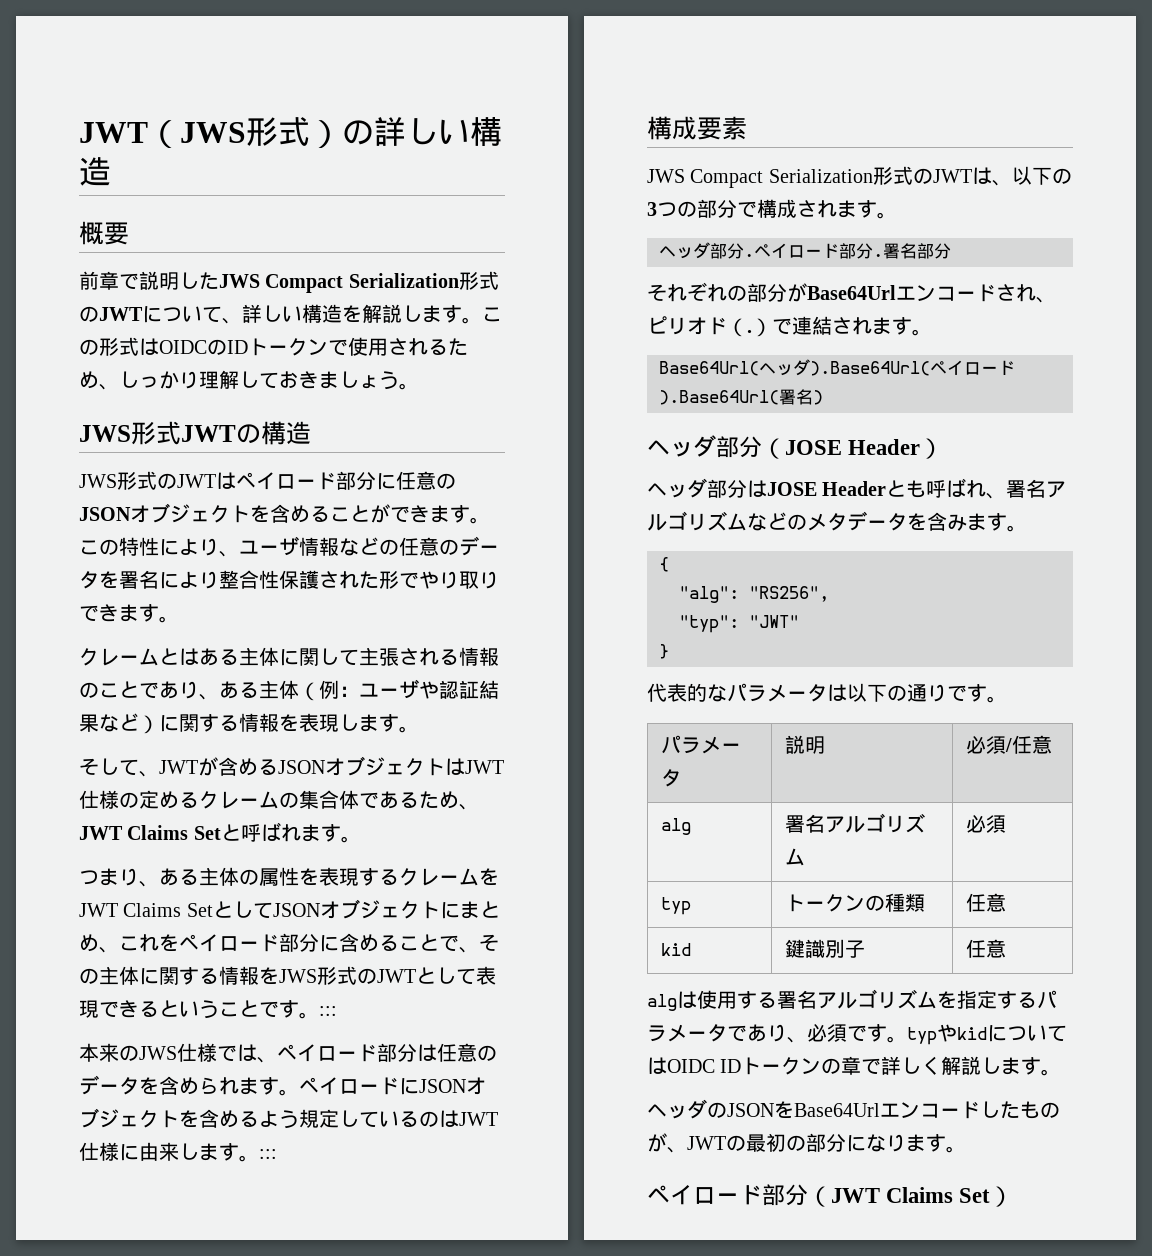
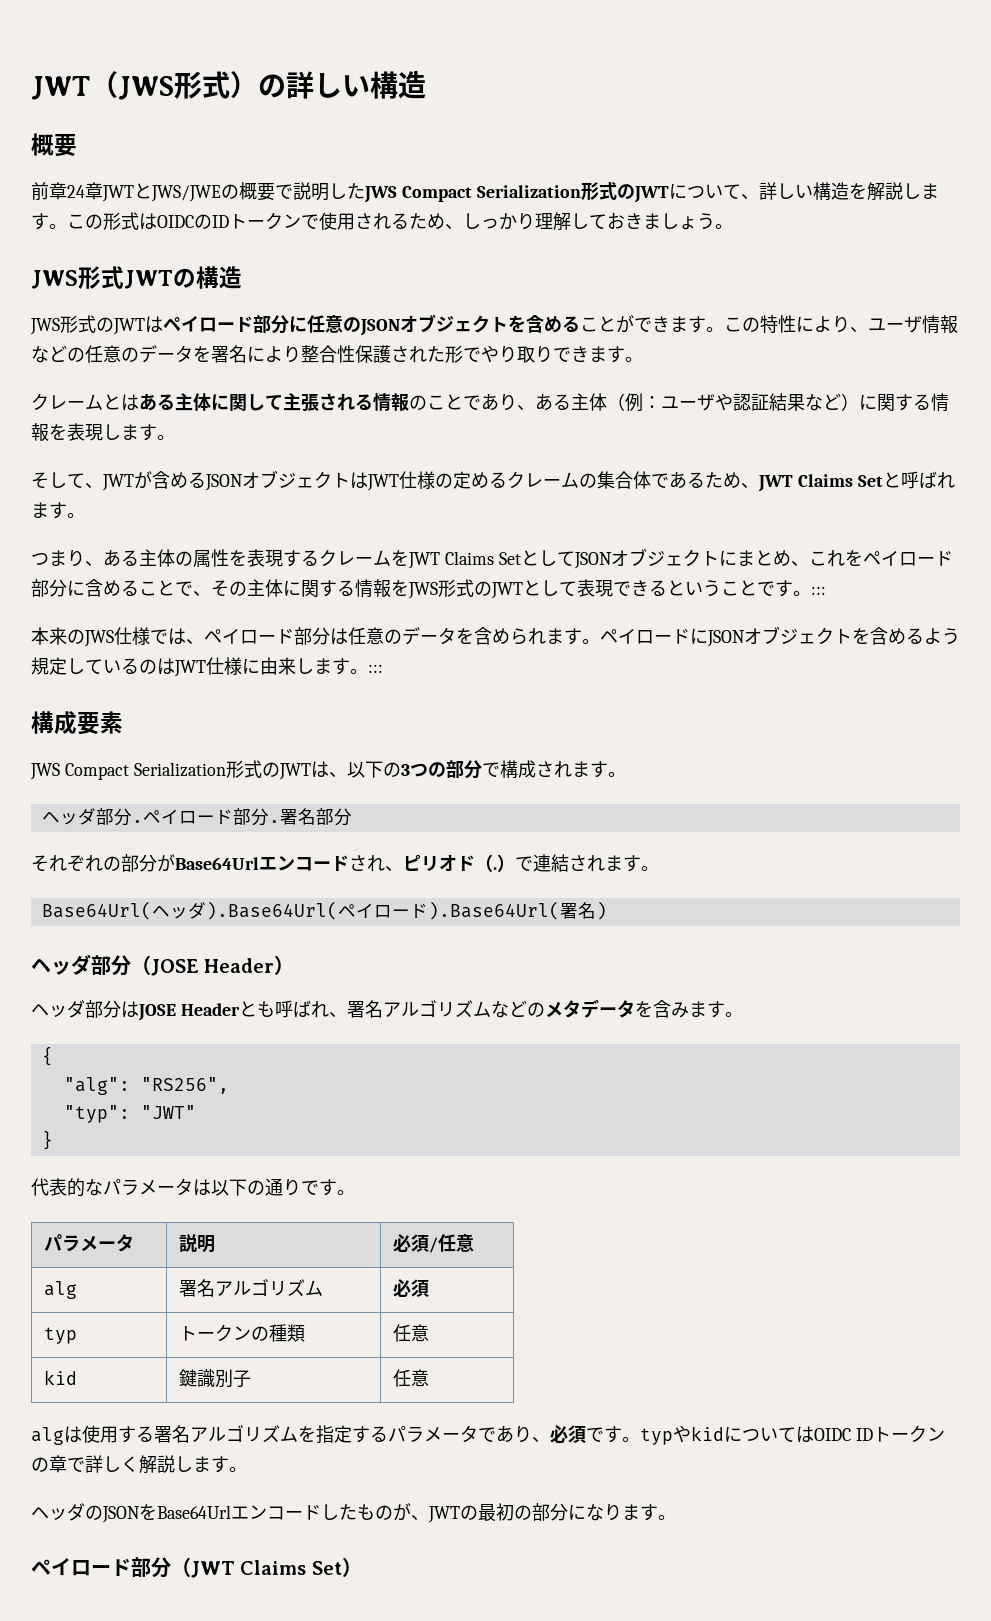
(119, 280) none -> [67,182,275,202] 24章JWTとJWS/JWEの概要

